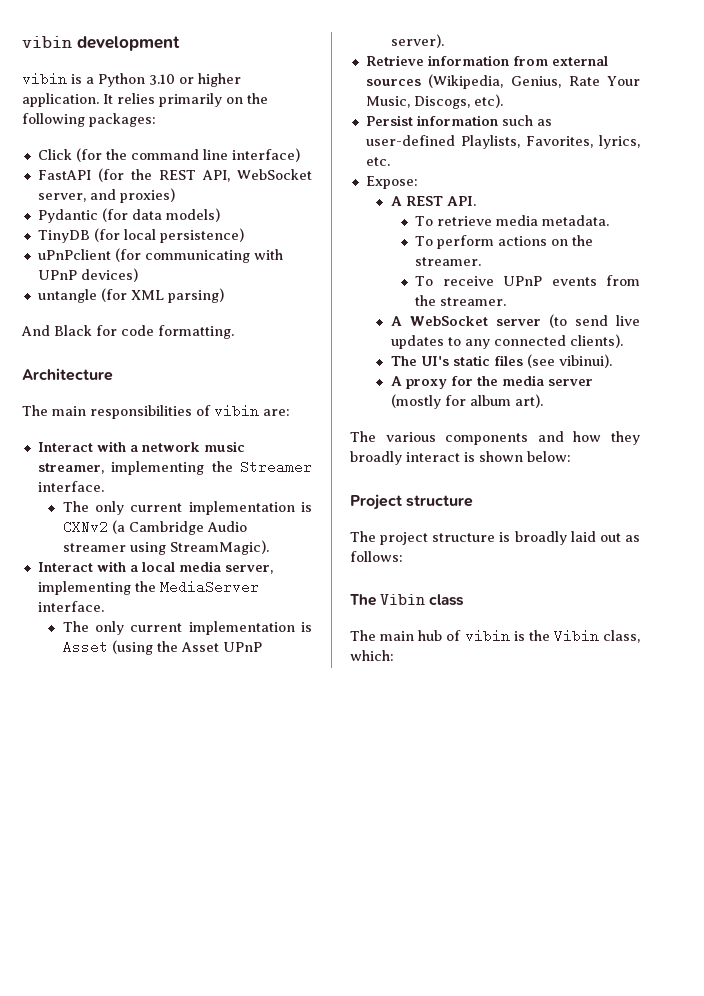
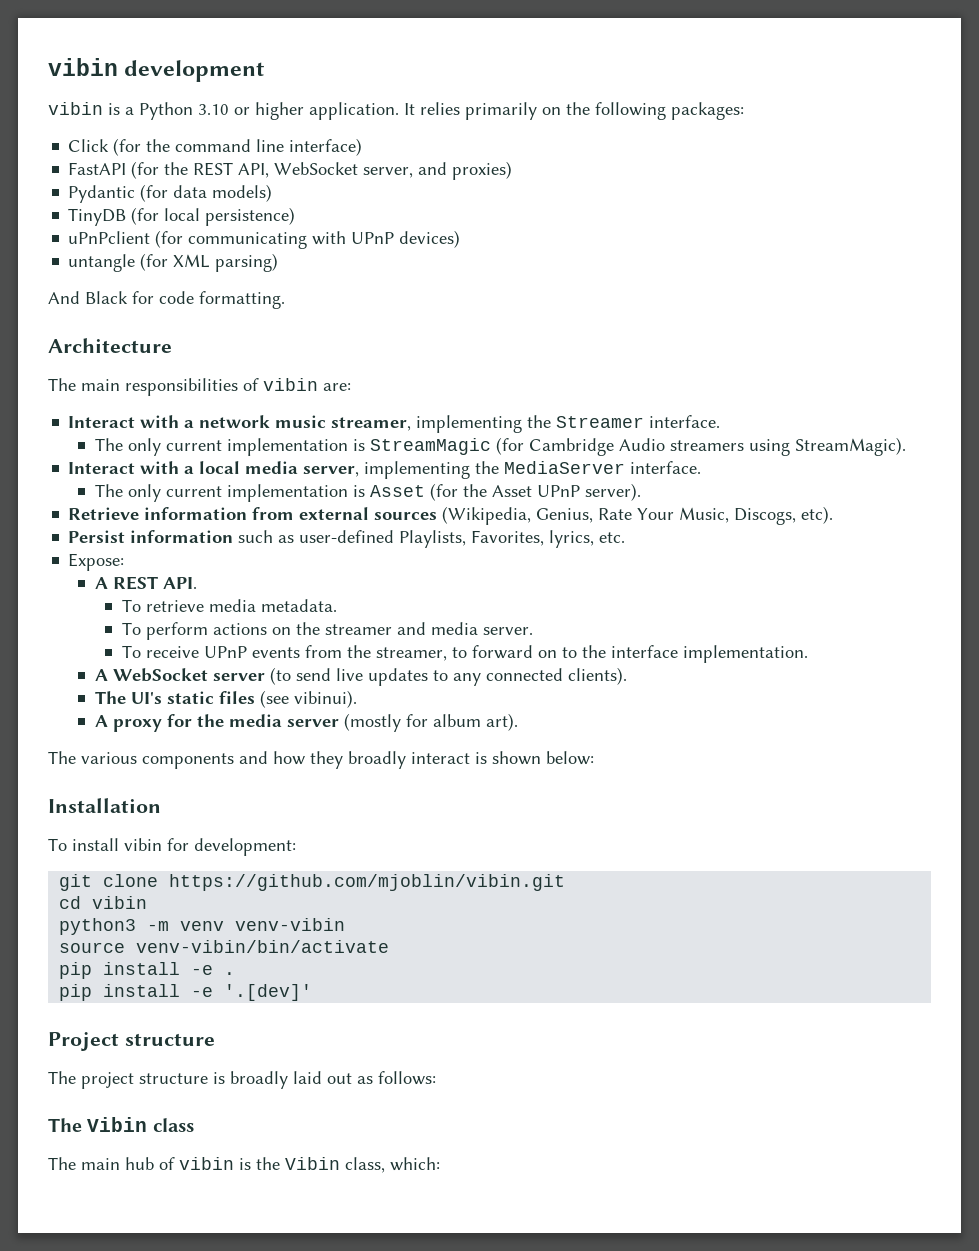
[62,520,125,534] CXNv2 (a -> [369,437,524,455] StreamMagic (for
[62,543,126,552] streamer -> [669,440,744,451] streamers
[111,640,153,655] (using -> [429,483,458,501] (for
[415,257,482,266] streamer. -> [324,622,533,635] streamer and media server.
[440,297,507,306] streamer. -> [375,645,808,663] streamer, to forward on to the interface implementation.
(571, 456) none -> [48,798,161,813] [48,838,296,856] [59,874,566,891] [59,896,148,909] [59,918,346,935] [59,940,390,953] [59,962,236,979] [59,984,313,1001] // Installation // To install vibin for development: // git clone https://github.com/mjoblin/vibin.git // cd vibin // python3 -m venv venv-vibin // source venv-vibin/bin/activate // pip install -e . // pip install -e '.[dev]'

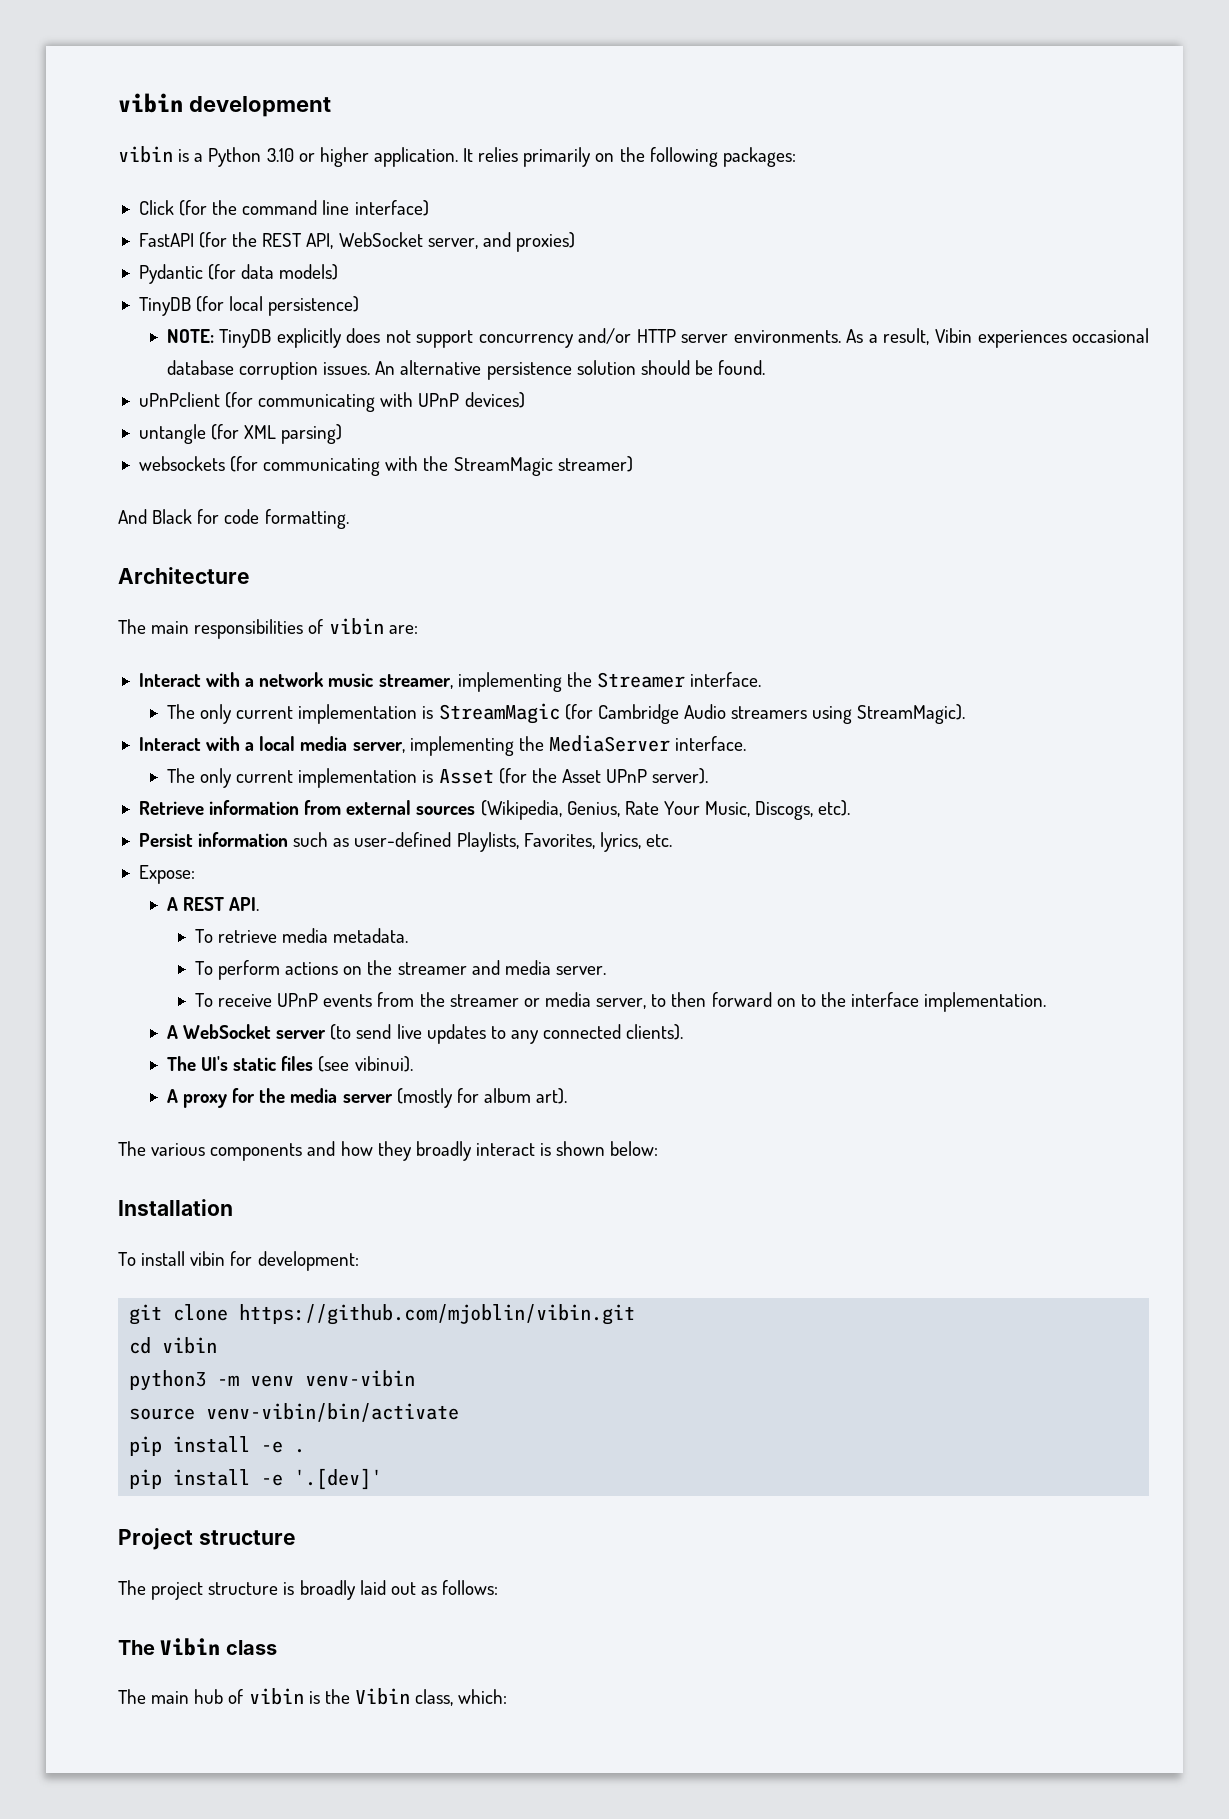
(296, 216) none -> [166,328,1149,348] [166,360,766,380] // NOTE: TinyDB explicitly does not support concurrency and/or HTTP server environments. As a result, Vibin experiences occasional database corruption issues. An alternative persistence solution should be found.
(279, 262) none -> [138,456,633,476] // websockets (for communicating with the StreamMagic streamer)
[375,647,467,661] streamer, to -> [449,992,707,1009] streamer or media server, to then

